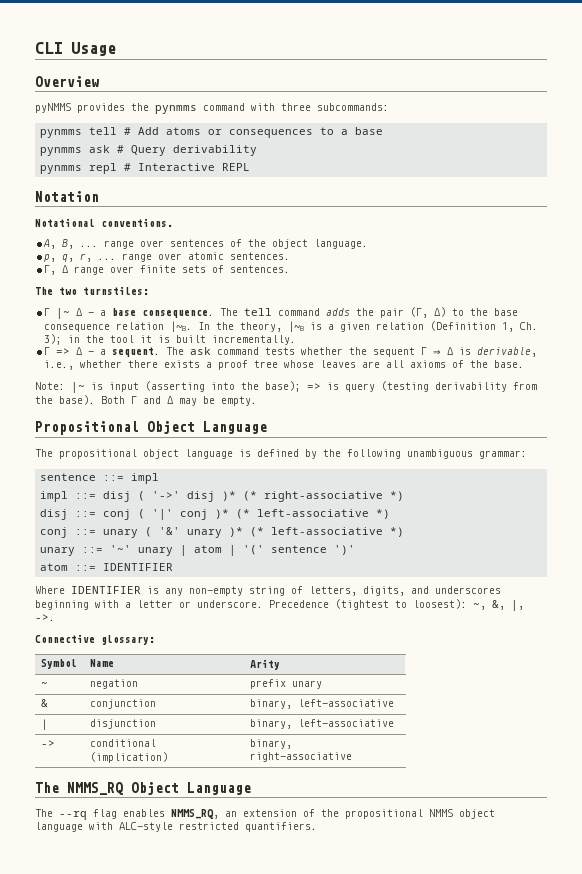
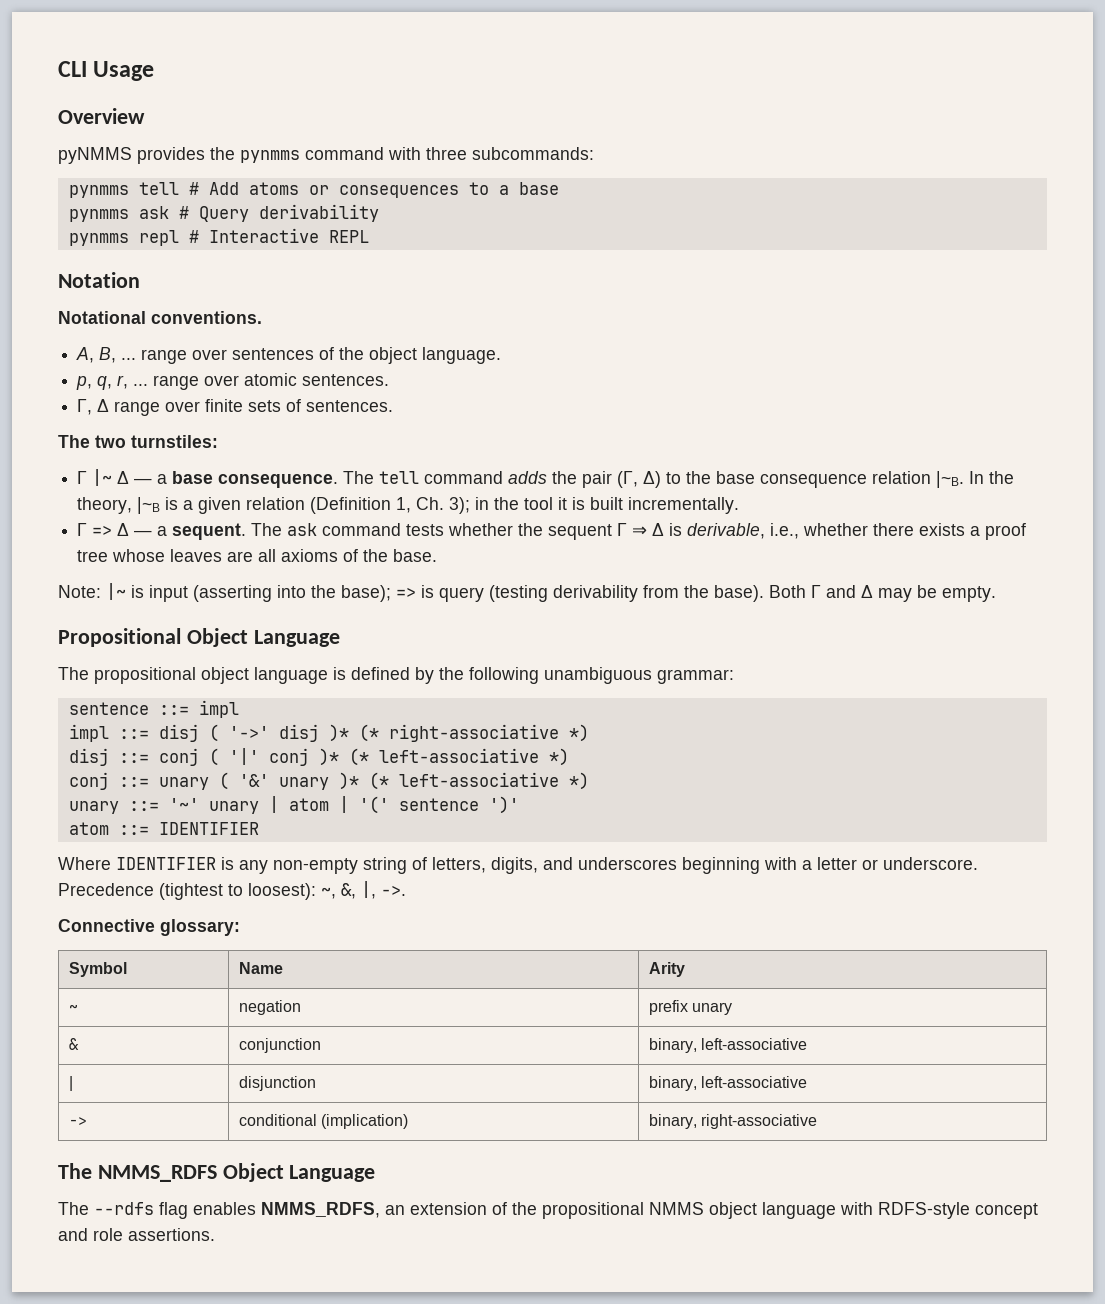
[67,782,251,795] [35,809,87,820] NMMS_RQ Object Language // The --rq -> [97,1163,376,1182] [58,1202,154,1215] NMMS_RDFS Object Language // The --rdfs
[171,809,219,819] NMMS_RQ, -> [261,1202,380,1218] NMMS_RDFS,
[119,822,317,832] ALC-style restricted quantifiers. -> [878,1202,1038,1219] [58,1228,215,1241] RDFS-style concept and role assertions.

